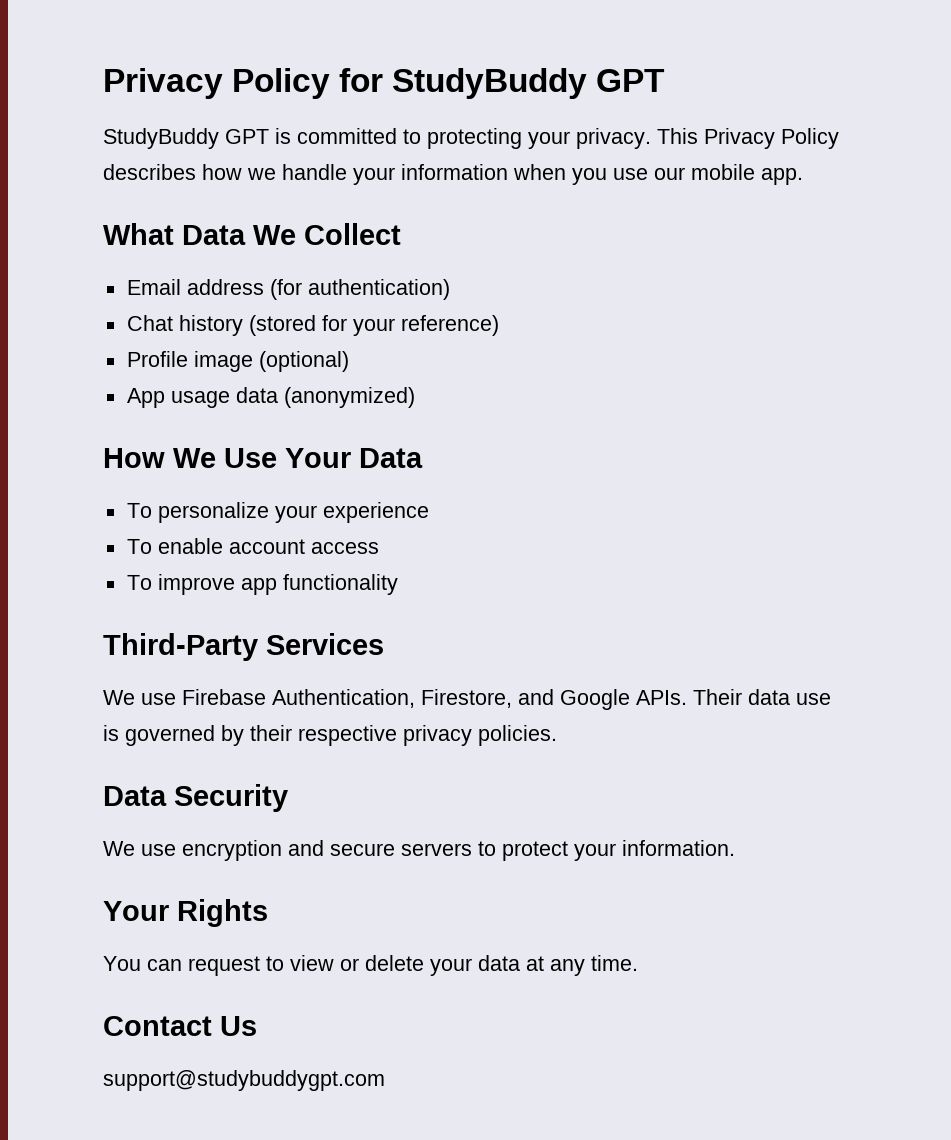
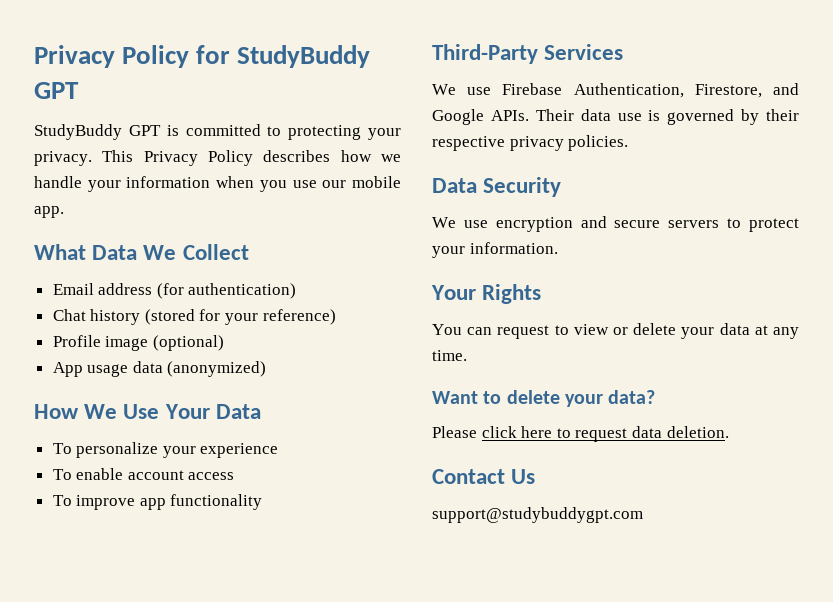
(638, 963) none -> [432,390,656,407] [432,426,729,442] // Want to delete your data? // Please click here to request data deletion.

